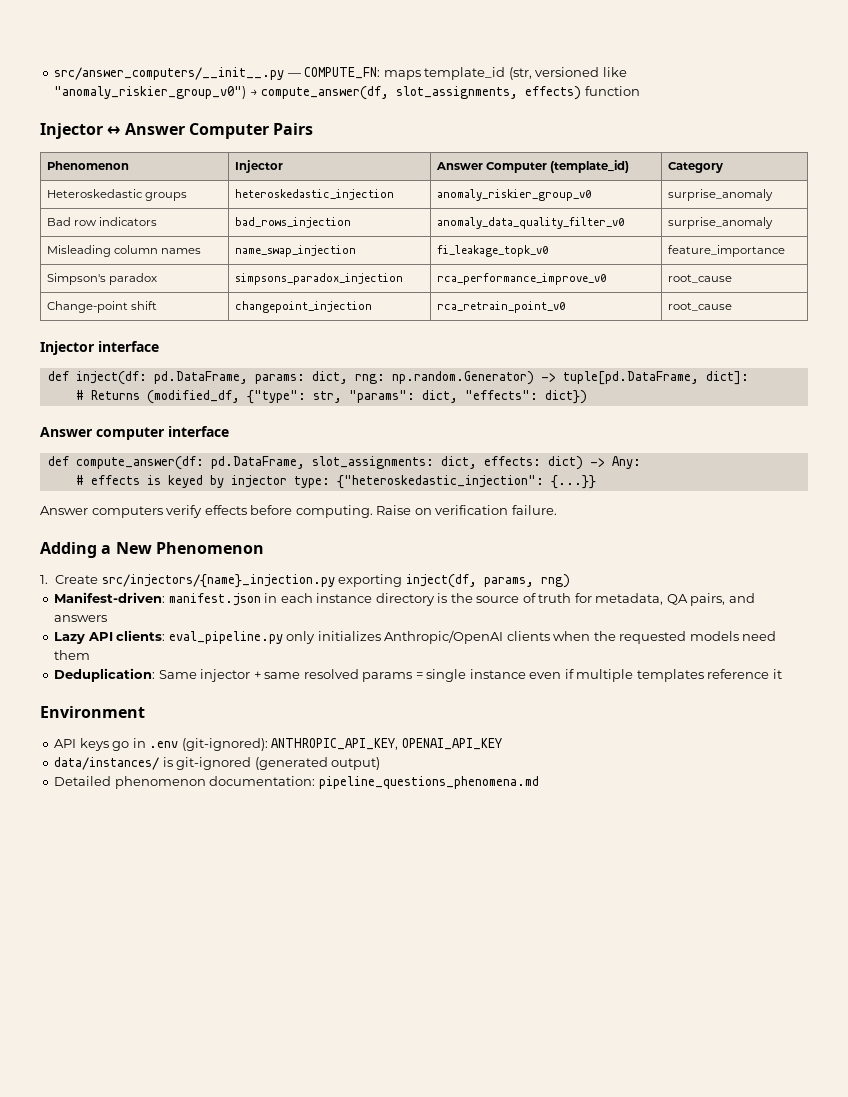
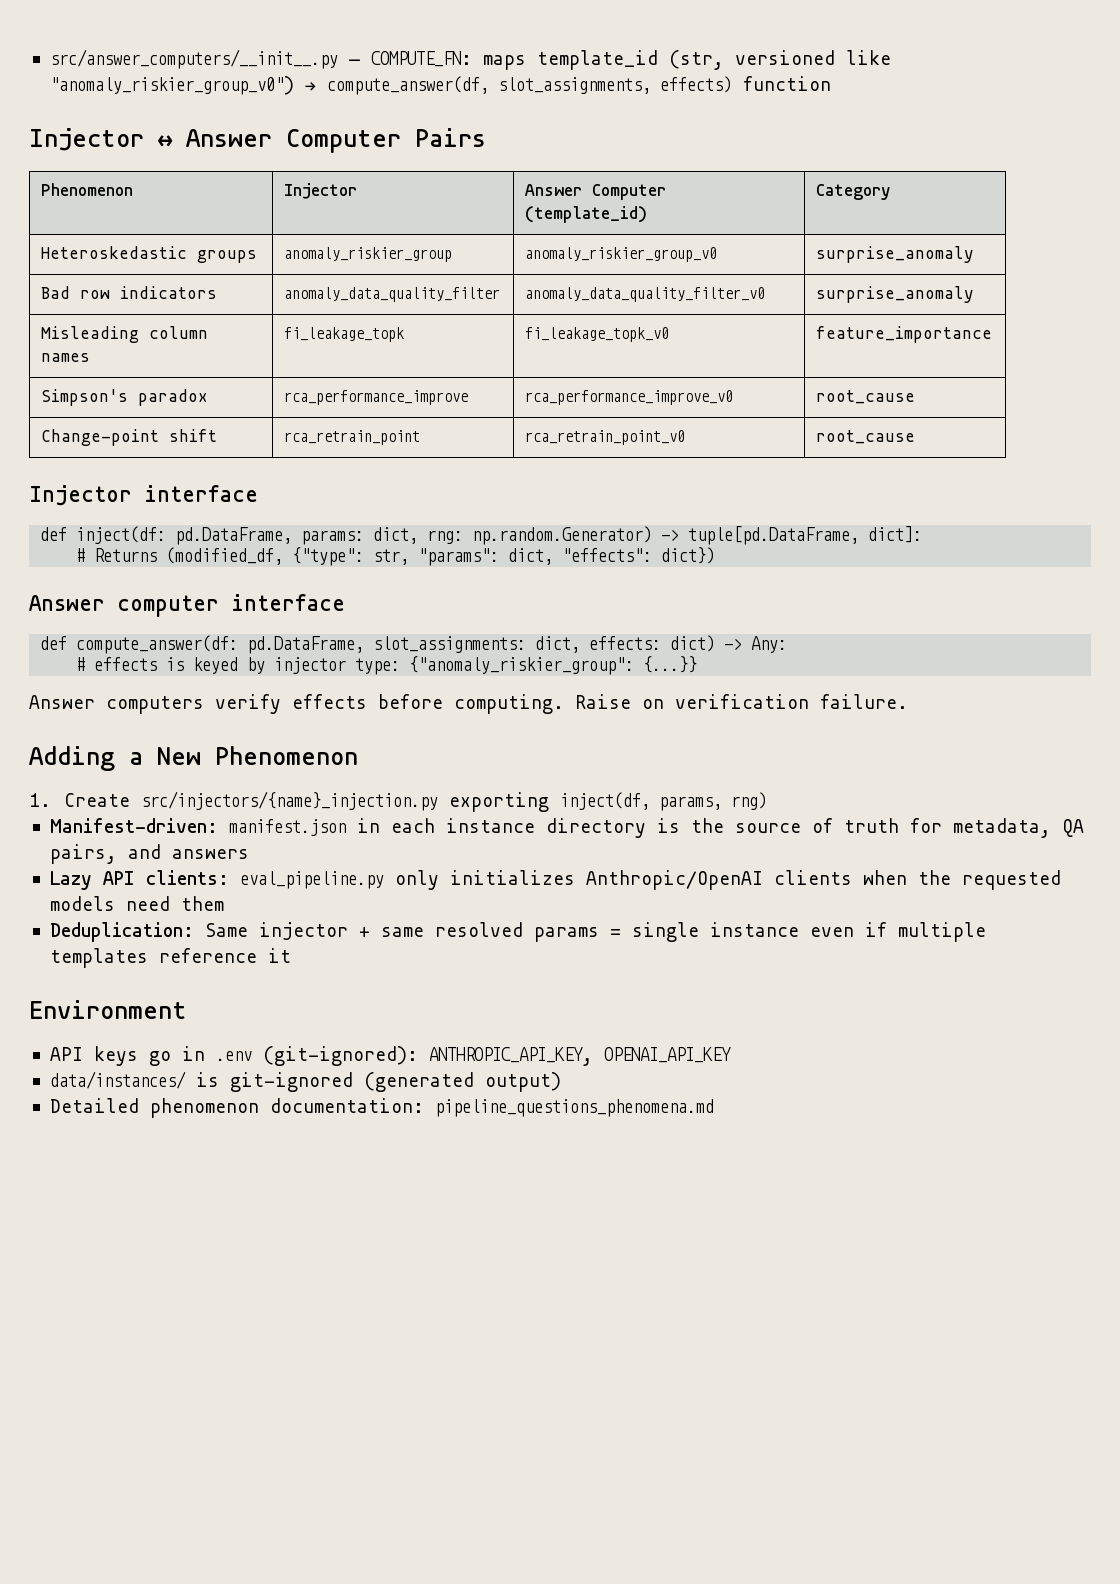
[235,189,395,200] heteroskedastic_injection -> [284,247,453,262] anomaly_riskier_group
[235,217,352,228] bad_rows_injection -> [284,287,501,302] anomaly_data_quality_filter
[235,245,357,257] name_swap_injection -> [284,327,405,342] fi_leakage_topk
[235,273,404,285] simpsons_paradox_injection -> [284,390,469,405] rca_performance_improve
[235,301,373,313] changepoint_injection -> [284,430,421,445] rca_retrain_point
[336,475,544,489] {"heteroskedastic_injection": -> [409,656,635,675] {"anomaly_riskier_group":

